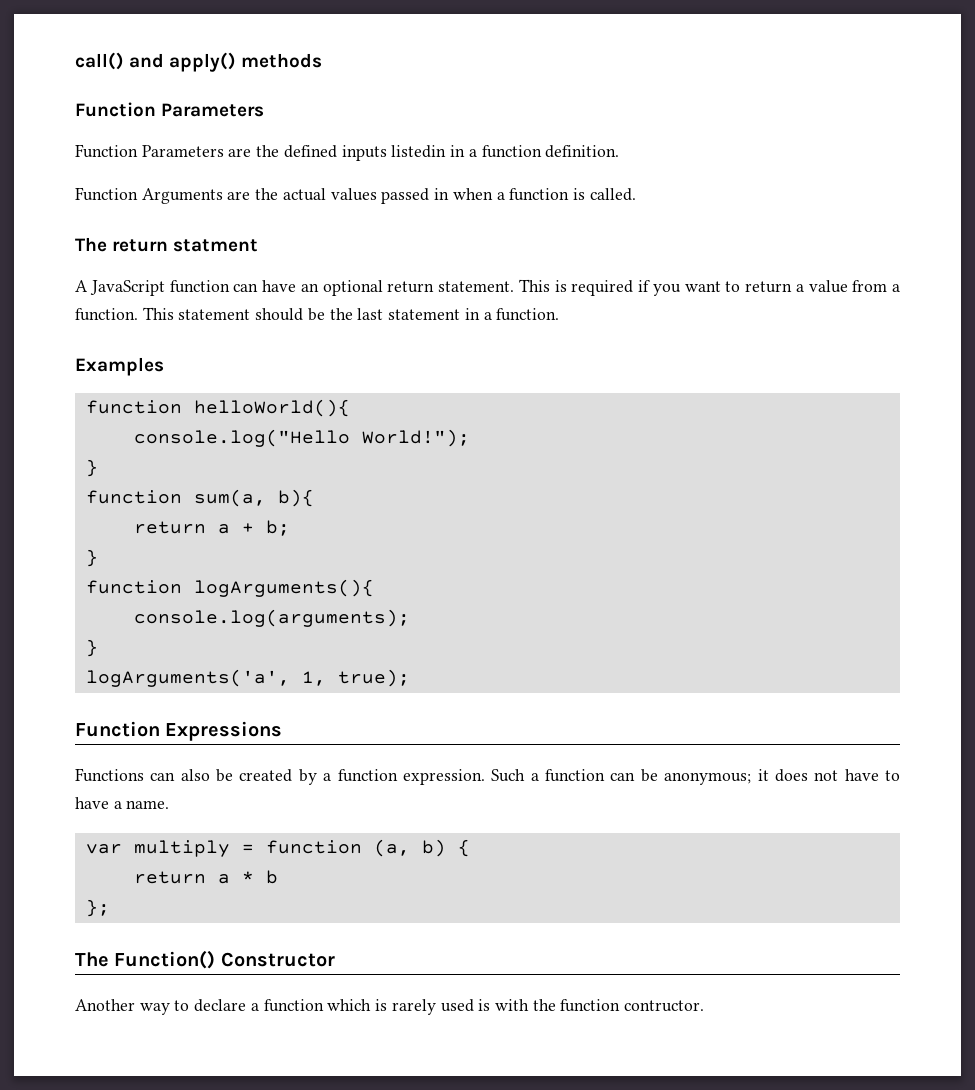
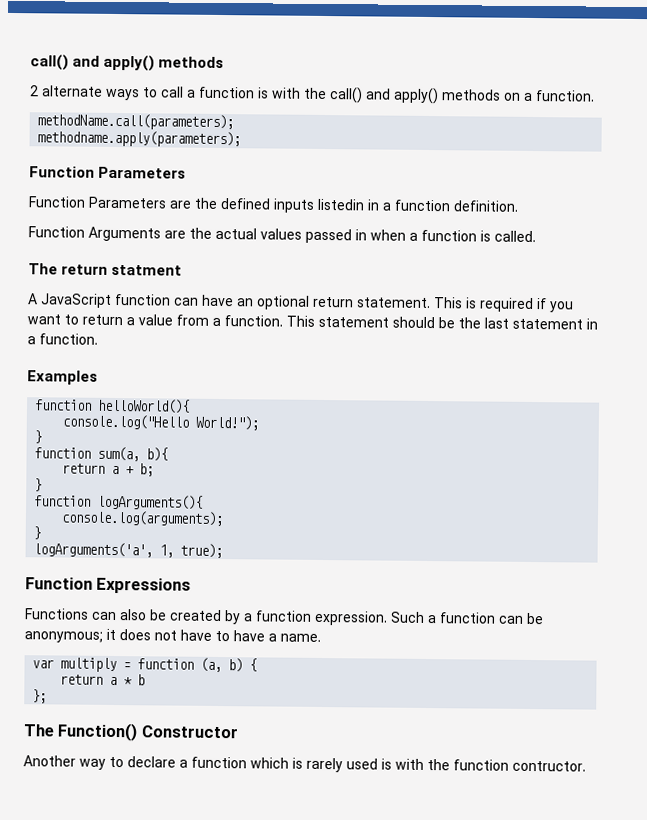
[75,52,323,72] call() and apply() methods -> [30,54,225,72] [29,85,595,105] [37,113,235,131] [37,130,242,148] call() and apply() methods // 2 alternate ways to call a function is with the call() and apply() methods on a function. // methodName.call(parameters); // methodname.apply(parameters);

